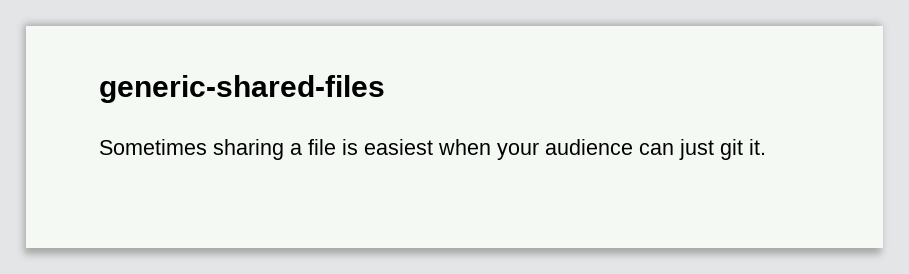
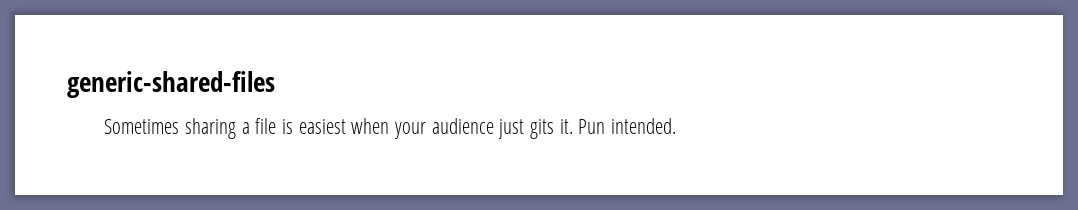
[639,139,766,160] can just git it. -> [498,118,677,139] just gits it. Pun intended.

